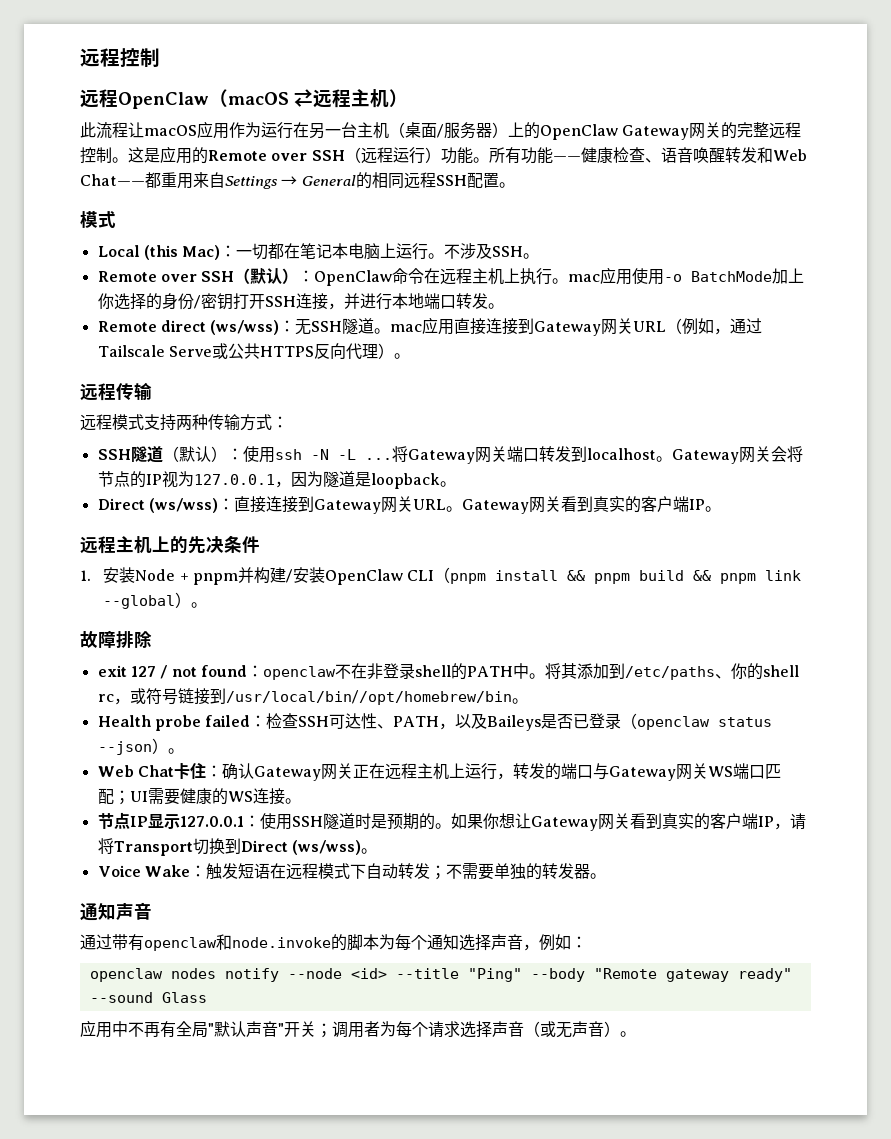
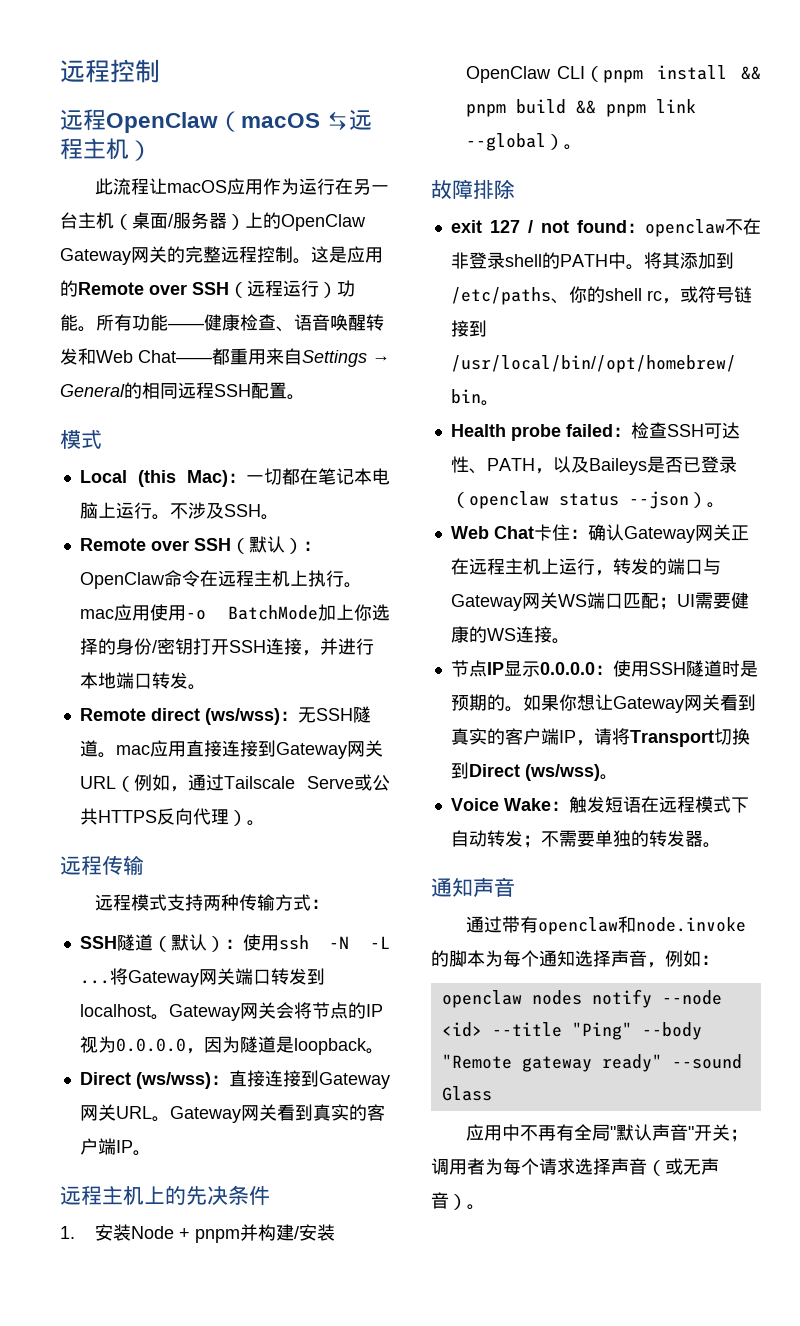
[193,474,275,485] 127.0.0.1 -> [115,1038,186,1052] 0.0.0.0
[179,816,244,827] 127.0.0.1 -> [539,662,595,675] 0.0.0.0

